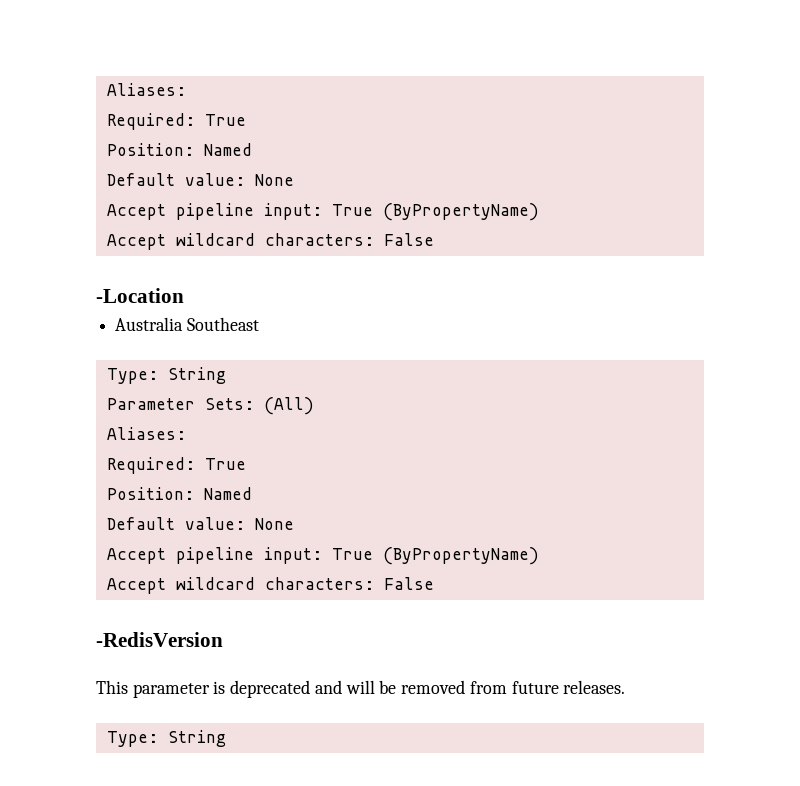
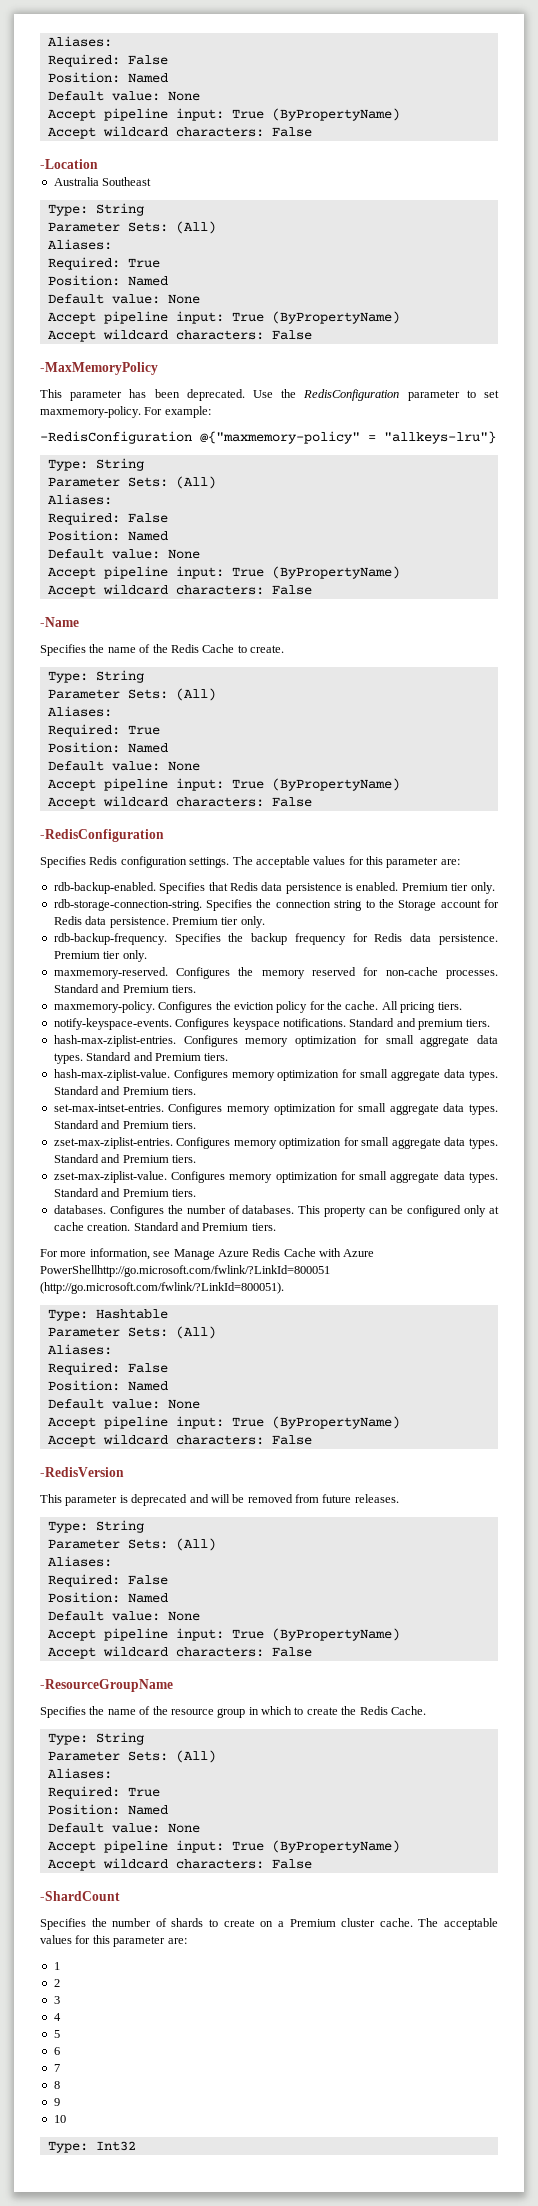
[106,83,186,96] [106,113,246,130] Aliases: // Required: True -> [47,36,112,47] [47,54,168,67] Aliases: // Required: False
(434, 583) none -> [40,362,158,375] [40,389,499,401] [40,406,211,418] [40,431,496,444] [47,458,144,471] [47,476,216,489] [47,494,112,505] [47,512,168,525] [47,530,168,541] [47,549,200,559] [47,566,400,579] [47,584,312,597] [40,617,79,627] [40,644,284,656] [47,670,144,683] [47,688,216,701] [47,706,112,717] [47,724,160,737] [47,742,168,753] [47,761,200,771] [47,778,400,791] [47,796,312,809] [40,829,164,842] [40,856,460,868] [53,882,495,894] [53,899,499,911] [53,916,265,928] [53,933,498,945] [53,950,147,962] [53,967,498,979] [53,984,196,993] [53,1001,462,1013] [53,1018,491,1030] [53,1035,498,1047] [53,1052,229,1064] [53,1069,498,1081] [53,1086,196,1095] [53,1103,498,1115] [53,1120,196,1129] [53,1137,498,1149] [53,1154,196,1163] [53,1171,498,1183] [53,1188,196,1197] [53,1205,499,1217] [53,1222,276,1231] [40,1248,375,1260] [40,1265,330,1277] [40,1282,284,1294] [47,1309,168,1321] [47,1326,216,1339] [47,1344,112,1355] [47,1362,168,1375] [47,1380,168,1391] [47,1399,200,1409] [47,1416,400,1429] [47,1434,312,1447] // -MaxMemoryPolicy // This parameter has been deprecated. Use the RedisConfiguration parameter to set maxmemory-policy. For example: // -RedisConfiguration @{"maxmemory-policy" = "allkeys-lru"} // Type: String // Parameter Sets: (All) // Aliases: // Required: False // Position: Named // Default value: None // Accept pipeline input: True (ByPropertyName) // Accept wildcard characters: False // -Name // Specifies the name of the Redis Cache to create. // Type: String // Parameter Sets: (All) // Aliases: // Required: True // Position: Named // Default value: None // Accept pipeline input: True (ByPropertyName) // Accept wildcard characters: False // -RedisConfiguration // Specifies Redis configuration settings. The acceptable values for this parameter are: // rdb-backup-enabled. Specifies that Redis data persistence is enabled. Premium tier only. // rdb-storage-connection-string. Specifies the connection string to the Storage account for Redis data persistence. Premium tier only. // rdb-backup-frequency. Specifies the backup frequency for Redis data persistence. Premium tier only. // maxmemory-reserved. Configures the memory reserved for non-cache processes. Standard and Premium tiers. // maxmemory-policy. Configures the eviction policy for the cache. All pricing tiers. // notify-keyspace-events. Configures keyspace notifications. Standard and premium tiers. // hash-max-ziplist-entries. Configures memory optimization for small aggregate data types. Standard and Premium tiers. // hash-max-ziplist-value. Configures memory optimization for small aggregate data types. Standard and Premium tiers. // set-max-intset-entries. Configures memory optimization for small aggregate data types. Standard and Premium tiers. // zset-max-ziplist-entries. Configures memory optimization for small aggregate data types. Standard and Premium tiers. // zset-max-ziplist-value. Configures memory optimization for small aggregate data types. Standard and Premium tiers. // databases. Configures the number of databases. This property can be configured only at cache creation. Standard and Premium tiers. // For more information, see Manage Azure Redis Cache with Azure PowerShellhttp://go.microsoft.com/fwlink/?LinkId=800051 (http://go.microsoft.com/fwlink/?LinkId=800051). // Type: Hashtable // Parameter Sets: (All) // Aliases: // Required: False // Position: Named // Default value: None // Accept pipeline input: True (ByPropertyName) // Accept wildcard characters: False
(226, 738) none -> [47,1538,216,1551] [47,1556,112,1567] [47,1574,168,1587] [47,1592,168,1603] [47,1611,200,1621] [47,1628,400,1641] [47,1646,312,1659] [40,1679,173,1692] [40,1706,426,1718] [47,1732,144,1745] [47,1750,216,1763] [47,1768,112,1779] [47,1786,160,1799] [47,1804,168,1815] [47,1823,200,1833] [47,1840,400,1853] [47,1858,312,1871] [40,1891,120,1901] [40,1918,499,1930] [40,1935,187,1947] [53,1962,60,1970] [53,1979,60,1987] [53,1996,60,2004] [53,2013,61,2021] [53,2030,60,2038] [53,2047,60,2055] [53,2064,60,2072] [53,2081,60,2089] [53,2098,60,2106] [53,2115,66,2123] [47,2141,136,2153] // Parameter Sets: (All) // Aliases: // Required: False // Position: Named // Default value: None // Accept pipeline input: True (ByPropertyName) // Accept wildcard characters: False // -ResourceGroupName // Specifies the name of the resource group in which to create the Redis Cache. // Type: String // Parameter Sets: (All) // Aliases: // Required: True // Position: Named // Default value: None // Accept pipeline input: True (ByPropertyName) // Accept wildcard characters: False // -ShardCount // Specifies the number of shards to create on a Premium cluster cache. The acceptable values for this parameter are: // 1 // 2 // 3 // 4 // 5 // 6 // 7 // 8 // 9 // 10 // Type: Int32

